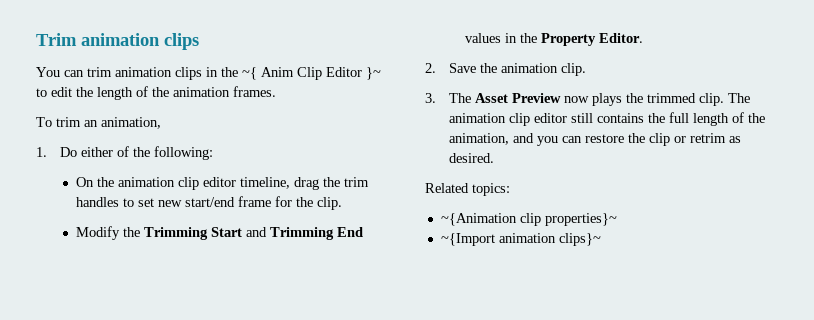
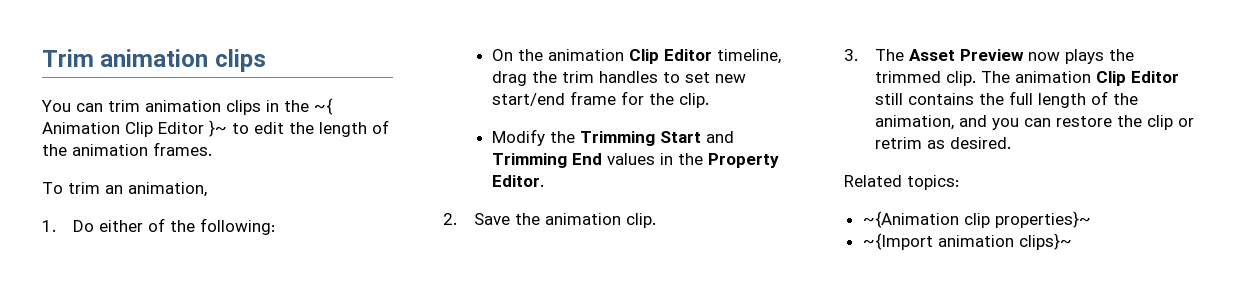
[261,67,294,77] Anim -> [42,122,120,134] Animation
[177,177,236,190] clip editor -> [629,49,713,64] Clip Editor
[508,113,567,126] clip editor -> [1095,71,1179,86] Clip Editor

